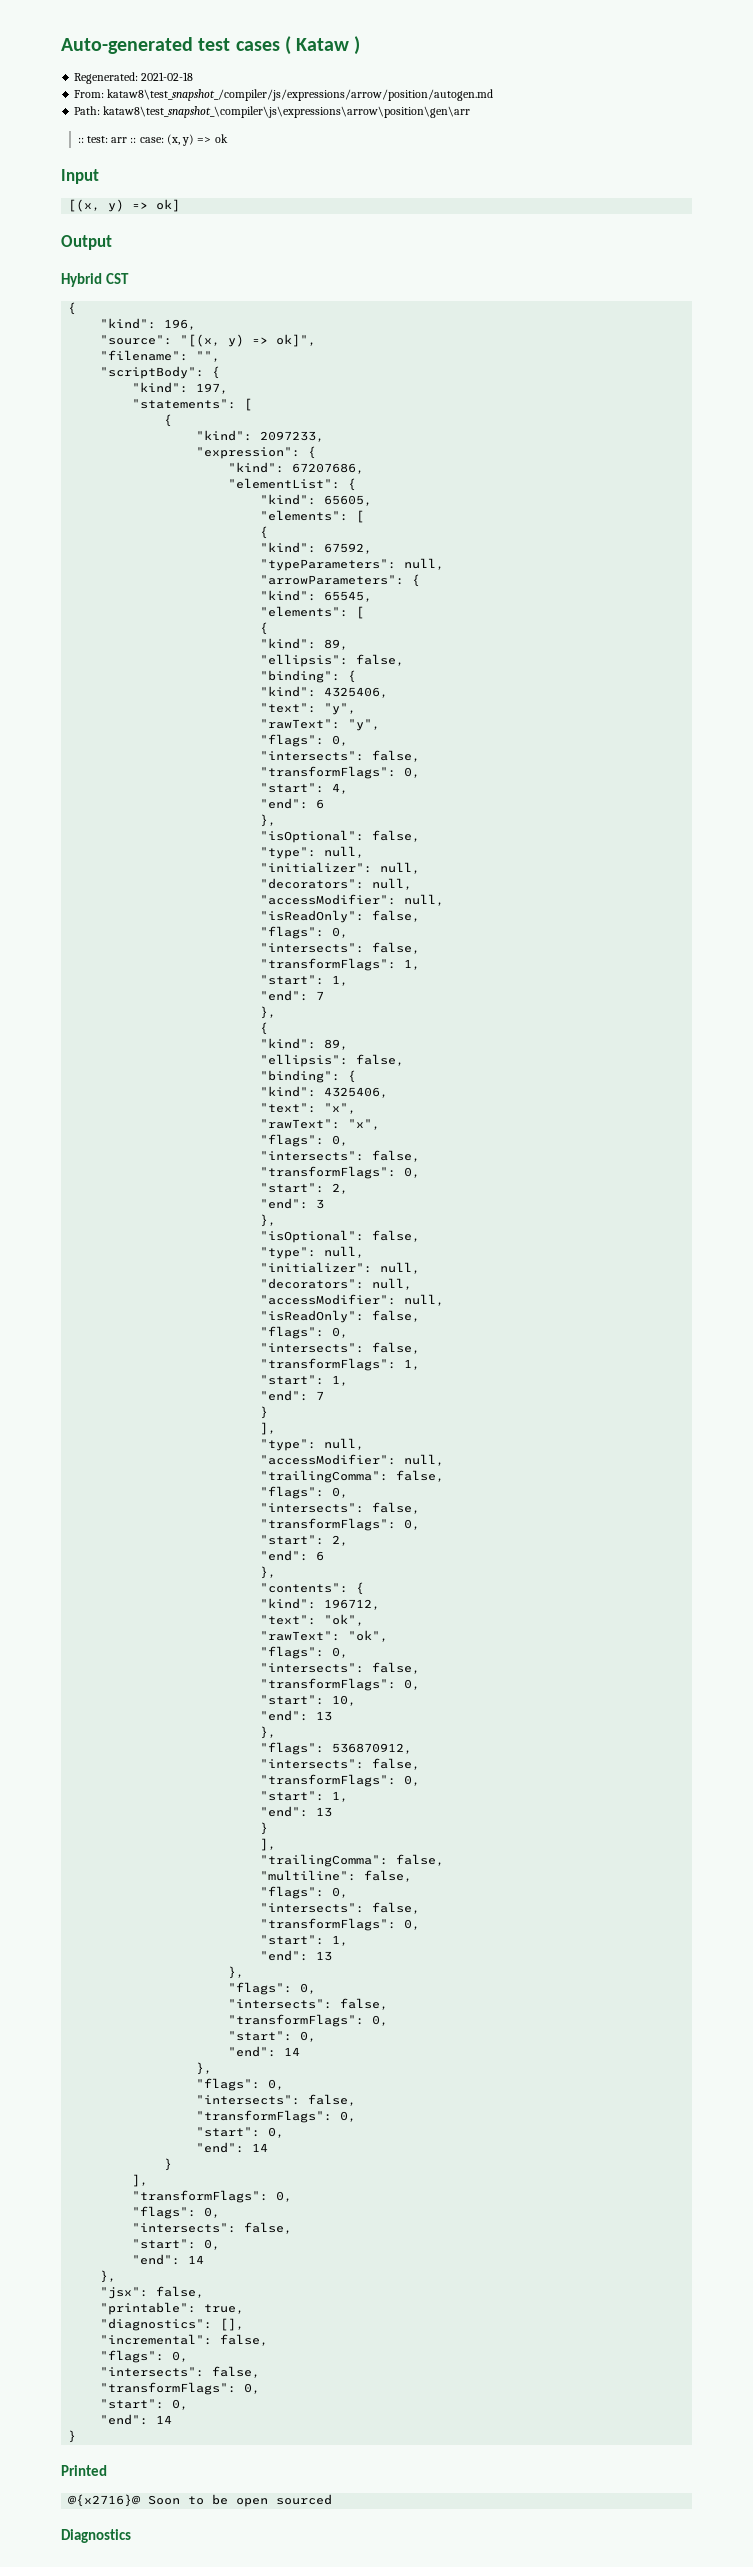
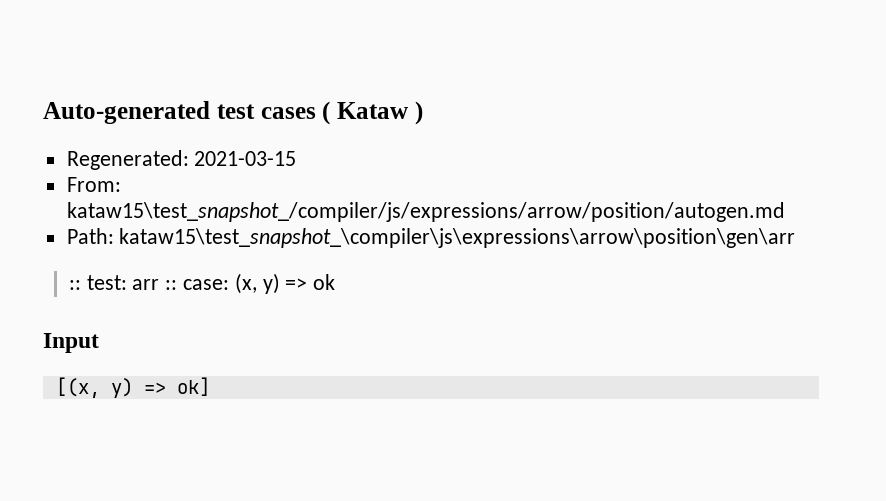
[141,72,194,81] 2021-02-18 -> [194,151,297,166] 2021-03-15
[107,89,494,101] kataw8\test_snapshot_/compiler/js/expressions/arrow/position/autogen.md -> [66,202,785,222] kataw15\test_snapshot_/compiler/js/expressions/arrow/position/autogen.md
[103,106,471,118] kataw8\test_snapshot_\compiler\js\expressions\arrow\position\gen\arr -> [119,228,796,248] kataw15\test_snapshot_\compiler\js\expressions\arrow\position\gen\arr
[61,235,112,250] [61,273,129,287] [68,302,77,315] [100,318,197,330] [100,334,317,347] [100,350,221,362] [100,366,221,379] [132,382,229,394] [132,398,253,411] [164,414,173,427] [196,430,325,442] [196,446,317,459] [228,462,365,474] [228,478,357,491] [260,494,373,506] [260,510,365,523] [260,526,269,539] [260,542,373,554] [260,558,445,571] [260,574,421,587] [260,590,373,602] [260,606,365,619] [260,622,269,635] [260,638,349,650] [260,654,405,667] [260,670,357,683] [260,686,389,698] [260,703,357,715] [260,719,381,731] [260,734,349,747] [260,750,421,762] [260,766,421,779] [260,783,349,794] [260,798,325,809] [260,814,277,827] [260,830,421,843] [260,846,365,859] [260,862,421,874] [260,878,413,890] [260,894,445,906] [260,910,421,923] [260,926,349,939] [260,942,421,954] [260,958,421,971] [260,975,349,986] [260,990,325,1001] [260,1006,277,1019] [260,1022,269,1035] [260,1038,349,1050] [260,1054,405,1067] [260,1070,357,1083] [260,1086,389,1098] [260,1103,357,1114] [260,1119,381,1130] [260,1134,349,1147] [260,1150,421,1162] [260,1166,421,1179] [260,1183,349,1194] [260,1198,325,1209] [260,1214,277,1227] [260,1230,421,1243] [260,1246,365,1259] [260,1262,421,1274] [260,1278,413,1290] [260,1294,445,1306] [260,1310,421,1323] [260,1326,349,1339] [260,1342,421,1354] [260,1358,421,1371] [260,1375,349,1386] [260,1390,325,1401] [260,1406,269,1419] [260,1422,277,1435] [260,1438,365,1451] [260,1454,445,1466] [260,1470,445,1483] [260,1486,349,1499] [260,1502,421,1514] [260,1518,421,1531] [260,1535,349,1546] [260,1550,325,1561] [260,1566,277,1579] [260,1582,365,1595] [260,1598,381,1610] [260,1614,365,1626] [260,1630,389,1642] [260,1646,349,1659] [260,1662,421,1674] [260,1678,421,1691] [260,1695,357,1706] [260,1710,333,1721] [260,1726,277,1739] [260,1742,413,1755] [260,1758,421,1770] [260,1774,421,1787] [260,1791,349,1802] [260,1806,333,1817] [260,1822,269,1835] [260,1838,277,1851] [260,1854,445,1867] [260,1870,413,1882] [260,1886,349,1899] [260,1902,421,1914] [260,1918,421,1931] [260,1935,349,1946] [260,1950,333,1961] [228,1966,245,1979] [228,1982,317,1995] [228,1998,389,2010] [228,2014,389,2027] [228,2031,317,2042] [228,2046,301,2057] [196,2062,213,2075] [196,2078,285,2091] [196,2094,357,2106] [196,2110,357,2123] [196,2127,285,2138] [196,2142,269,2153] [164,2158,173,2171] [132,2174,149,2187] [132,2190,293,2203] [132,2206,221,2219] [132,2222,293,2234] [132,2239,221,2250] [132,2254,205,2265] [100,2270,117,2283] [100,2286,205,2299] [100,2302,245,2315] [100,2318,245,2331] [100,2334,269,2346] [100,2350,189,2363] [100,2366,261,2378] [100,2382,261,2395] [100,2399,189,2410] [100,2414,173,2425] [68,2430,77,2443] [61,2465,107,2476] [68,2494,333,2507] [61,2529,131,2543] // Output // Hybrid CST // { // "kind": 196, // "source": "[(x, y) => ok]", // "filename": "", // "scriptBody": { // "kind": 197, // "statements": [ // { // "kind": 2097233, // "expression": { // "kind": 67207686, // "elementList": { // "kind": 65605, // "elements": [ // { // "kind": 67592, // "typeParameters": null, // "arrowParameters": { // "kind": 65545, // "elements": [ // { // "kind": 89, // "ellipsis": false, // "binding": { // "kind": 4325406, // "text": "y", // "rawText": "y", // "flags": 0, // "intersects": false, // "transformFlags": 0, // "start": 4, // "end": 6 // }, // "isOptional": false, // "type": null, // "initializer": null, // "decorators": null, // "accessModifier": null, // "isReadOnly": false, // "flags": 0, // "intersects": false, // "transformFlags": 1, // "start": 1, // "end": 7 // }, // { // "kind": 89, // "ellipsis": false, // "binding": { // "kind": 4325406, // "text": "x", // "rawText": "x", // "flags": 0, // "intersects": false, // "transformFlags": 0, // "start": 2, // "end": 3 // }, // "isOptional": false, // "type": null, // "initializer": null, // "decorators": null, // "accessModifier": null, // "isReadOnly": false, // "flags": 0, // "intersects": false, // "transformFlags": 1, // "start": 1, // "end": 7 // } // ], // "type": null, // "accessModifier": null, // "trailingComma": false, // "flags": 0, // "intersects": false, // "transformFlags": 0, // "start": 2, // "end": 6 // }, // "contents": { // "kind": 196712, // "text": "ok", // "rawText": "ok", // "flags": 0, // "intersects": false, // "transformFlags": 0, // "start": 10, // "end": 13 // }, // "flags": 536870912, // "intersects": false, // "transformFlags": 0, // "start": 1, // "end": 13 // } // ], // "trailingComma": false, // "multiline": false, // "flags": 0, // "intersects": false, // "transformFlags": 0, // "start": 1, // "end": 13 // }, // "flags": 0, // "intersects": false, // "transformFlags": 0, // "start": 0, // "end": 14 // }, // "flags": 0, // "intersects": false, // "transformFlags": 0, // "start": 0, // "end": 14 // } // ], // "transformFlags": 0, // "flags": 0, // "intersects": false, // "start": 0, // "end": 14 // }, // "jsx": false, // "printable": true, // "diagnostics": [], // "incremental": false, // "flags": 0, // "intersects": false, // "transformFlags": 0, // "start": 0, // "end": 14 // } // Printed // @{x2716}@ Soon to be open sourced // Diagnostics -> (210, 386) none

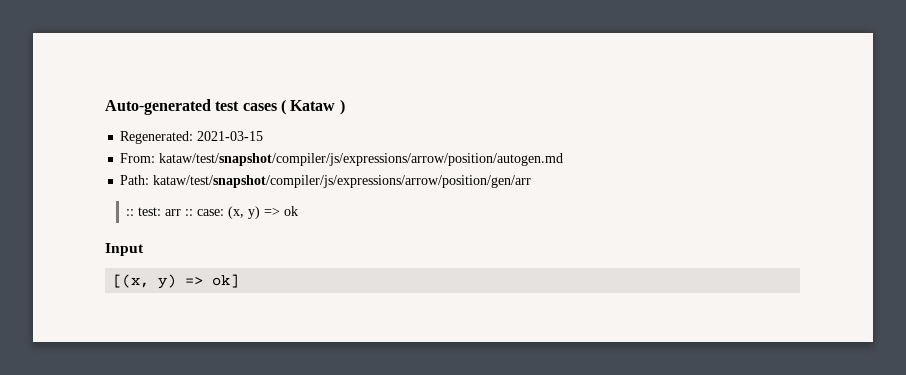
[66,202,785,222] kataw15\test_snapshot_/compiler/js/expressions/arrow/position/autogen.md -> [159,153,564,166] kataw/test/snapshot/compiler/js/expressions/arrow/position/autogen.md
[119,228,796,248] kataw15\test_snapshot_\compiler\js\expressions\arrow\position\gen\arr -> [153,175,532,188] kataw/test/snapshot/compiler/js/expressions/arrow/position/gen/arr

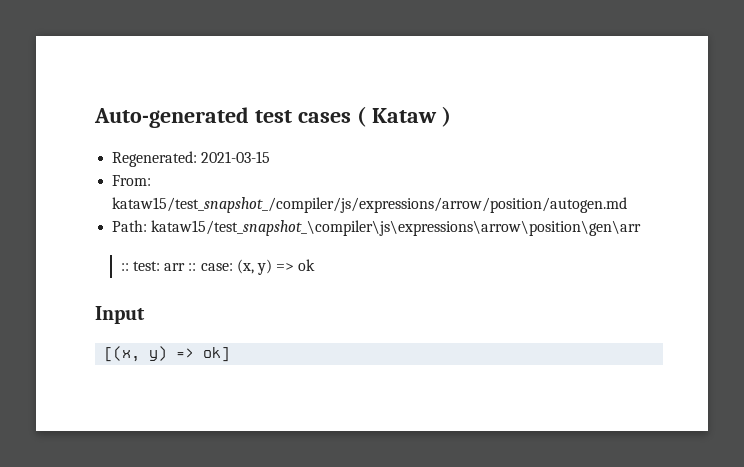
[159,153,564,166] kataw/test/snapshot/compiler/js/expressions/arrow/position/autogen.md -> [112,197,628,213] kataw15/test_snapshot_/compiler/js/expressions/arrow/position/autogen.md
[153,175,532,188] kataw/test/snapshot/compiler/js/expressions/arrow/position/gen/arr -> [151,220,642,236] kataw15/test_snapshot_\compiler\js\expressions\arrow\position\gen\arr

